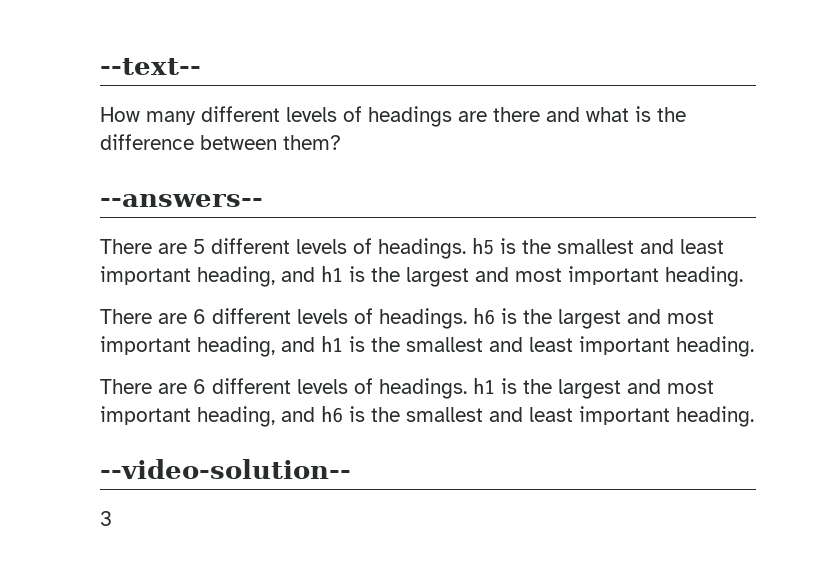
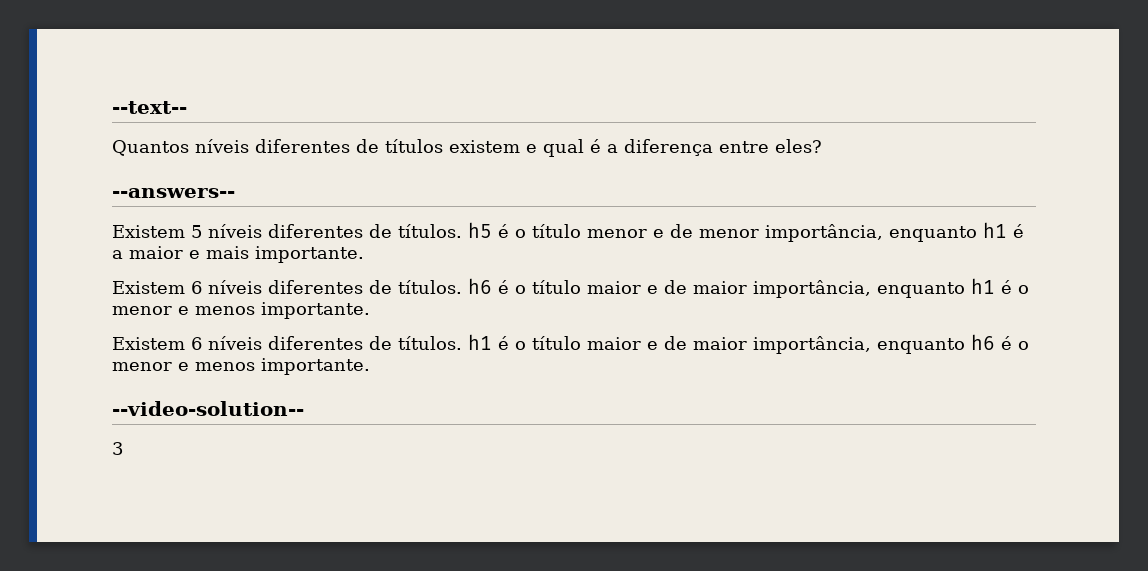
[100,106,686,127] [100,134,341,150] [100,194,263,207] [100,238,724,259] [100,266,743,287] [100,308,714,329] [100,336,754,357] [100,378,714,399] [100,406,754,427] How many different levels of headings are there and what is the difference between them? // --answers-- // There are 5 different levels of headings. h5 is the smallest and least important heading, and h1 is the largest and most important heading. // There are 6 different levels of headings. h6 is the largest and most important heading, and h1 is the smallest and least important heading. // There are 6 different levels of headings. h1 is the largest and most important heading, and h6 is the smallest and least important heading. -> [112,139,822,157] [112,188,235,198] [112,222,1024,242] [112,246,364,263] [112,278,1029,298] [112,302,370,319] [112,334,1029,354] [112,358,370,375] Quantos níveis diferentes de títulos existem e qual é a diferença entre eles? // --answers-- // Existem 5 níveis diferentes de títulos. h5 é o título menor e de menor importância, enquanto h1 é a maior e mais importante. // Existem 6 níveis diferentes de títulos. h6 é o título maior e de maior importância, enquanto h1 é o menor e menos importante. // Existem 6 níveis diferentes de títulos. h1 é o título maior e de maior importância, enquanto h6 é o menor e menos importante.

